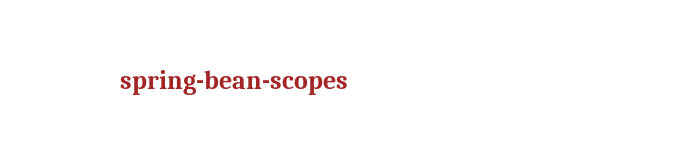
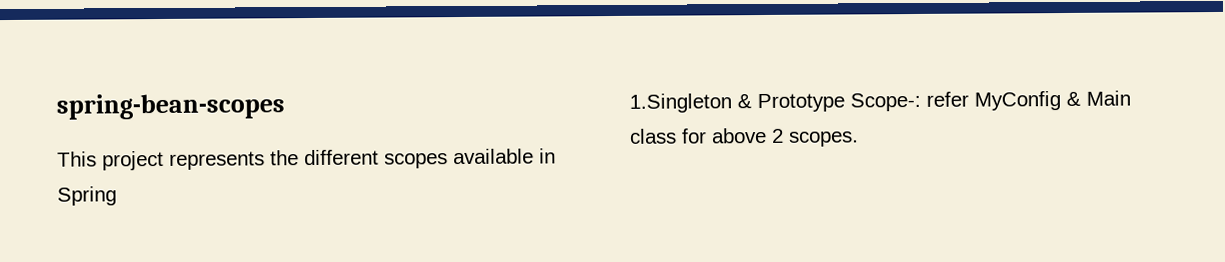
(348, 82) none -> [57,148,556,171] [57,186,117,206] [629,90,1131,113] [629,127,859,147] // This project represents the different scopes available in Spring // 1.Singleton & Prototype Scope-: refer MyConfig & Main class for above 2 scopes.

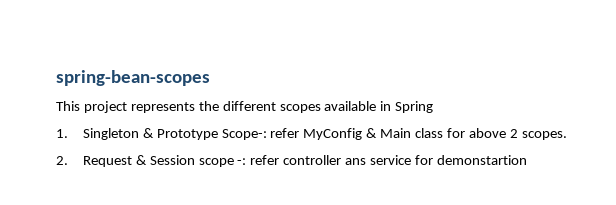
[629,93,732,113] 1.Singleton -> [56,128,139,140] 1. Singleton
(859, 139) none -> [56,155,527,167] // 2. Request & Session scope -: refer controller ans service for demonstartion

